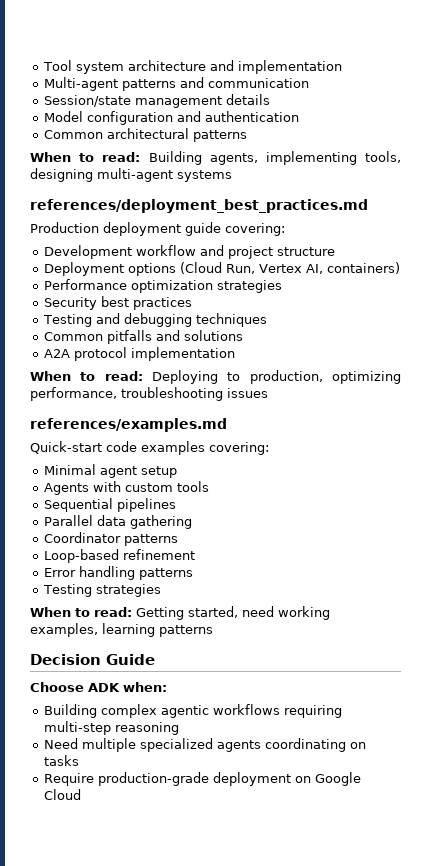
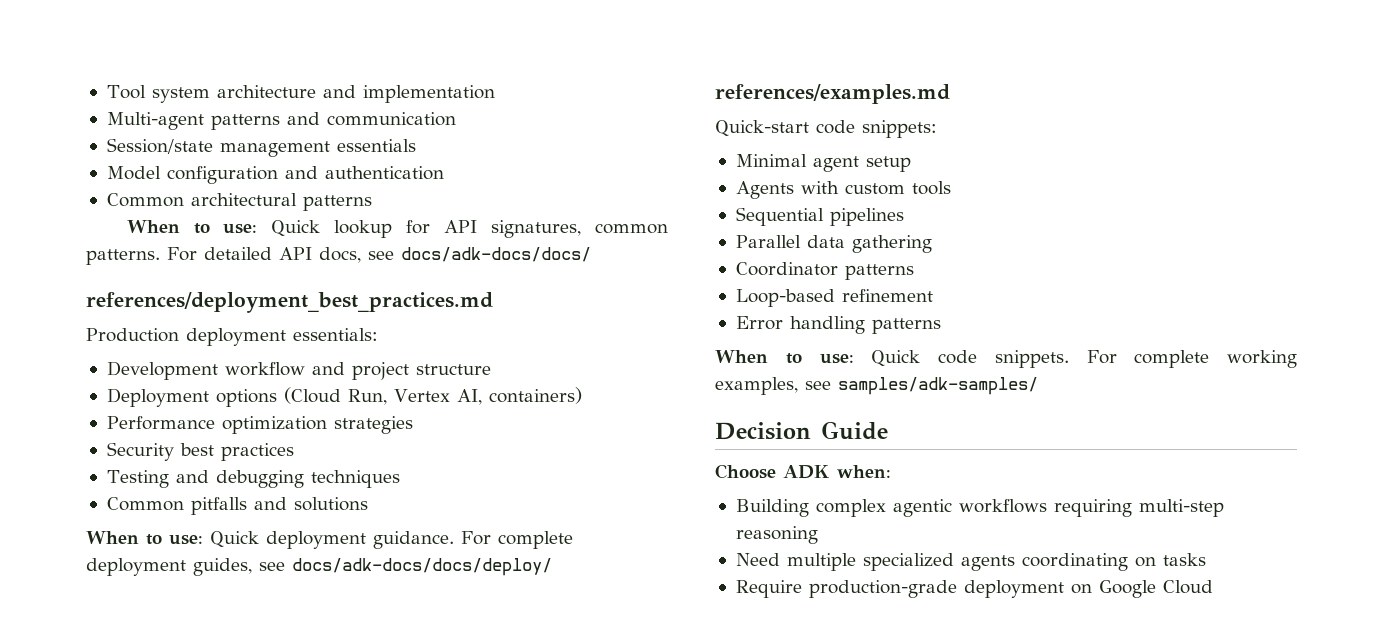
[226,94,271,105] details -> [336,139,416,152] essentials
[102,151,401,165] [30,168,232,182] read: Building agents, implementing tools, designing multi-agent systems -> [223,220,668,238] [86,247,591,265] use: Quick lookup for API signatures, common patterns. For detailed API docs, see docs/adk-docs/docs/
[185,222,285,236] guide covering: -> [293,328,378,341] essentials:
[44,347,236,361] [30,370,401,384] [30,387,268,401] // A2A protocol implementation // When to read: Deploying to production, optimizing performance, troubleshooting issues -> [86,531,573,549] [86,558,552,576] // When to use: Quick deployment guidance. For complete deployment guides, see docs/adk-docs/docs/deploy/
[141,441,269,455] examples covering: -> [862,120,937,138] snippets:
[43,584,162,597] [30,606,330,620] [30,623,213,637] // Testing strategies // When to read: Getting started, need working examples, learning patterns -> [715,350,1297,368] [715,377,1038,395] // When to use: Quick code snippets. For complete working examples, see samples/adk-samples/

